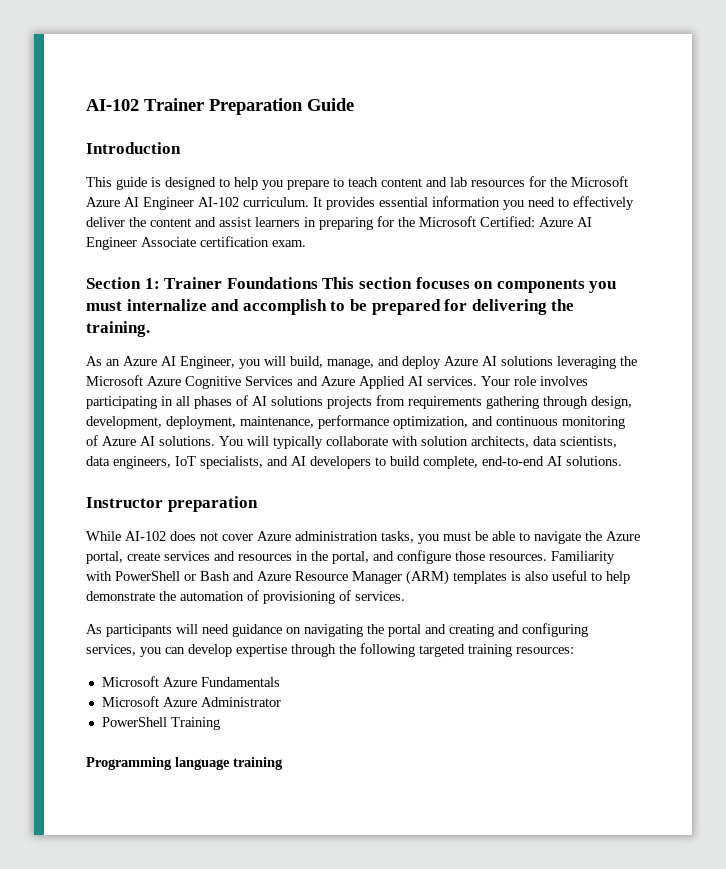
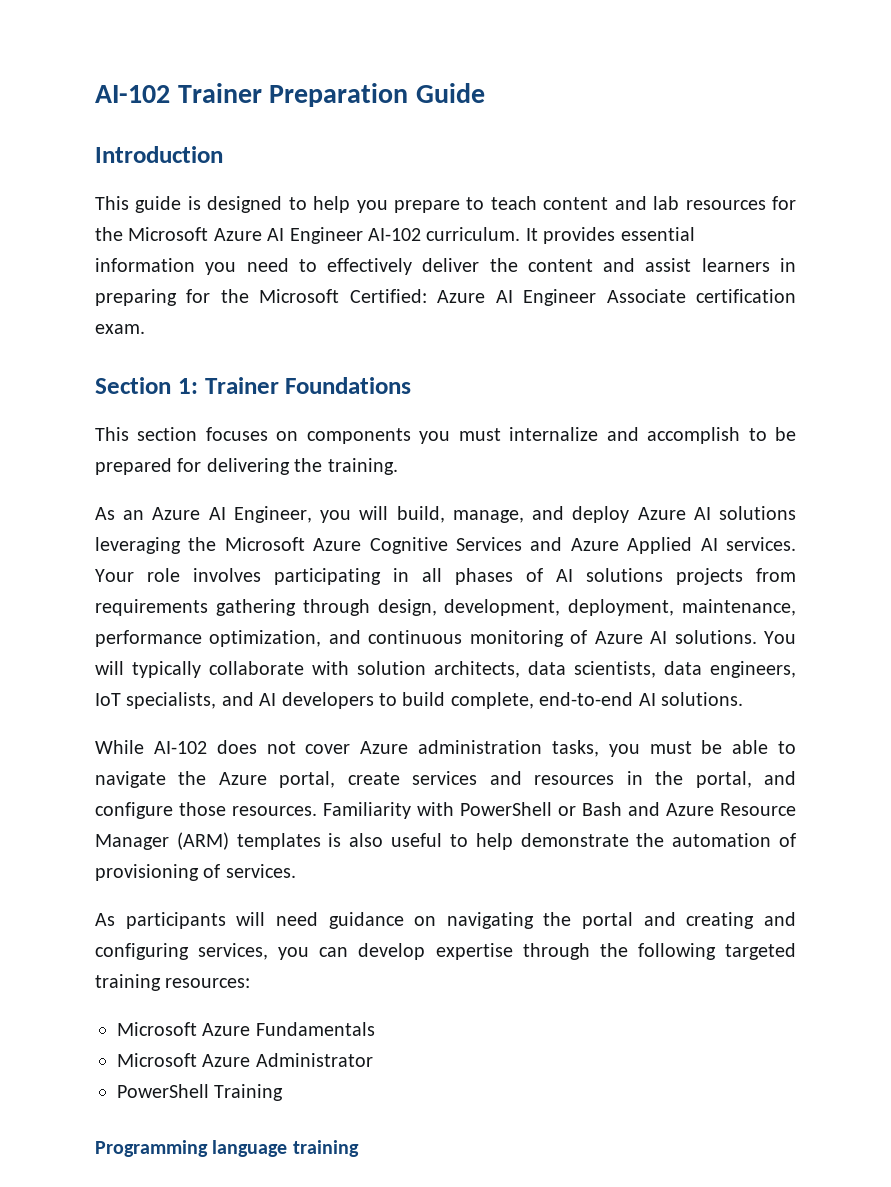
(318, 283) none -> (412, 385) //
[86,496,258,512] // Instructor preparation -> (743, 699) none

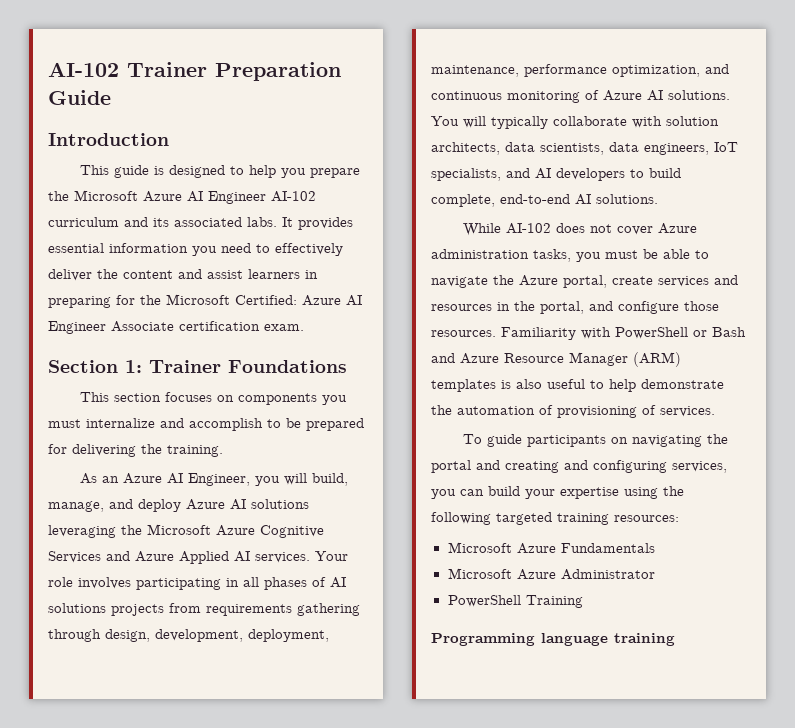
[466,196,797,210] to teach content and lab resources for -> (360, 173) none
[426,227,521,241] curriculum. -> [48,217,277,227] curriculum and its associated labs.
[95,912,404,929] As participants will need guidance -> [462,434,606,447] To guide participants
[358,943,590,960] develop expertise through -> [488,486,658,499] build your expertise using

